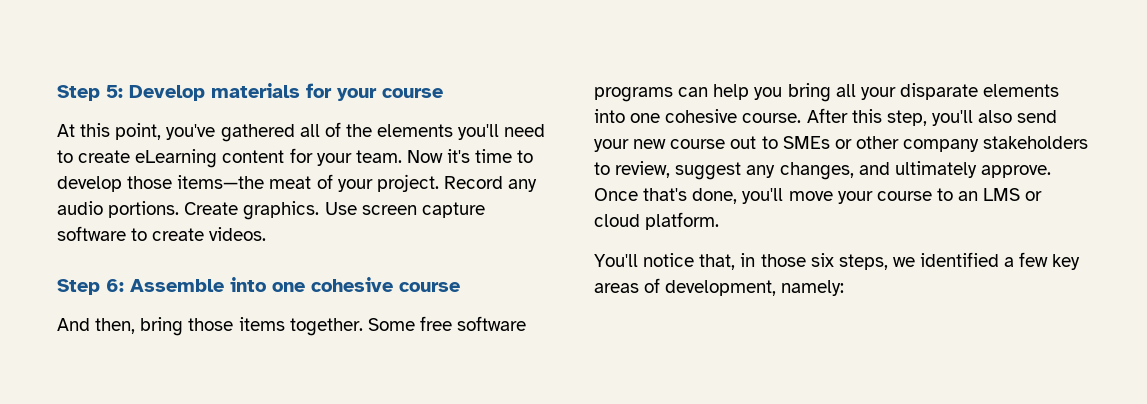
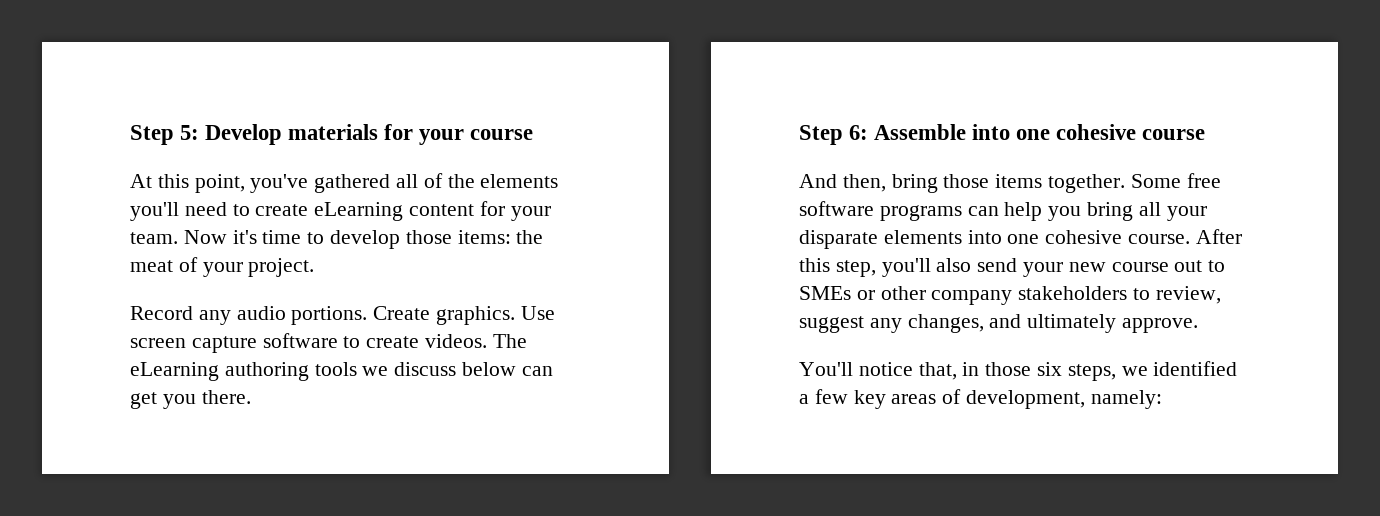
[177,175,265,189] items—the -> [457,230,544,244] items: the
(439, 183) none -> (315, 267) //
(267, 234) none -> [492,334,527,348] [130,362,553,381] [130,390,251,409] The eLearning authoring tools we discuss below can get you there.
[594,188,1043,204] [594,212,720,230] Once that's done, you'll move your course to an LMS or cloud platform. -> (1199, 325) none

